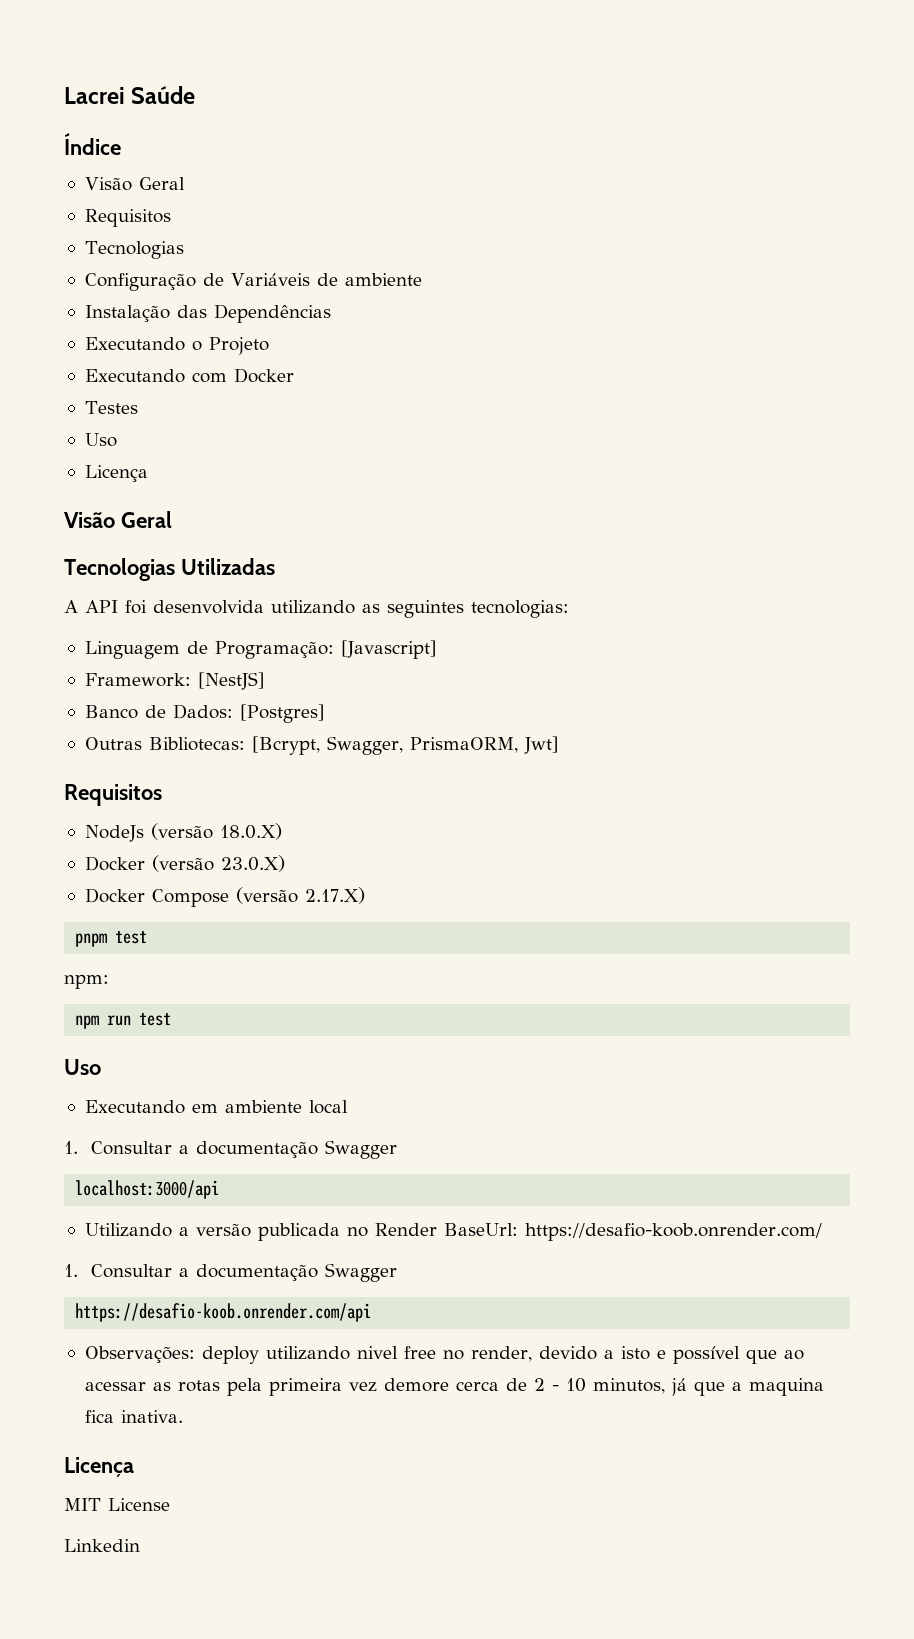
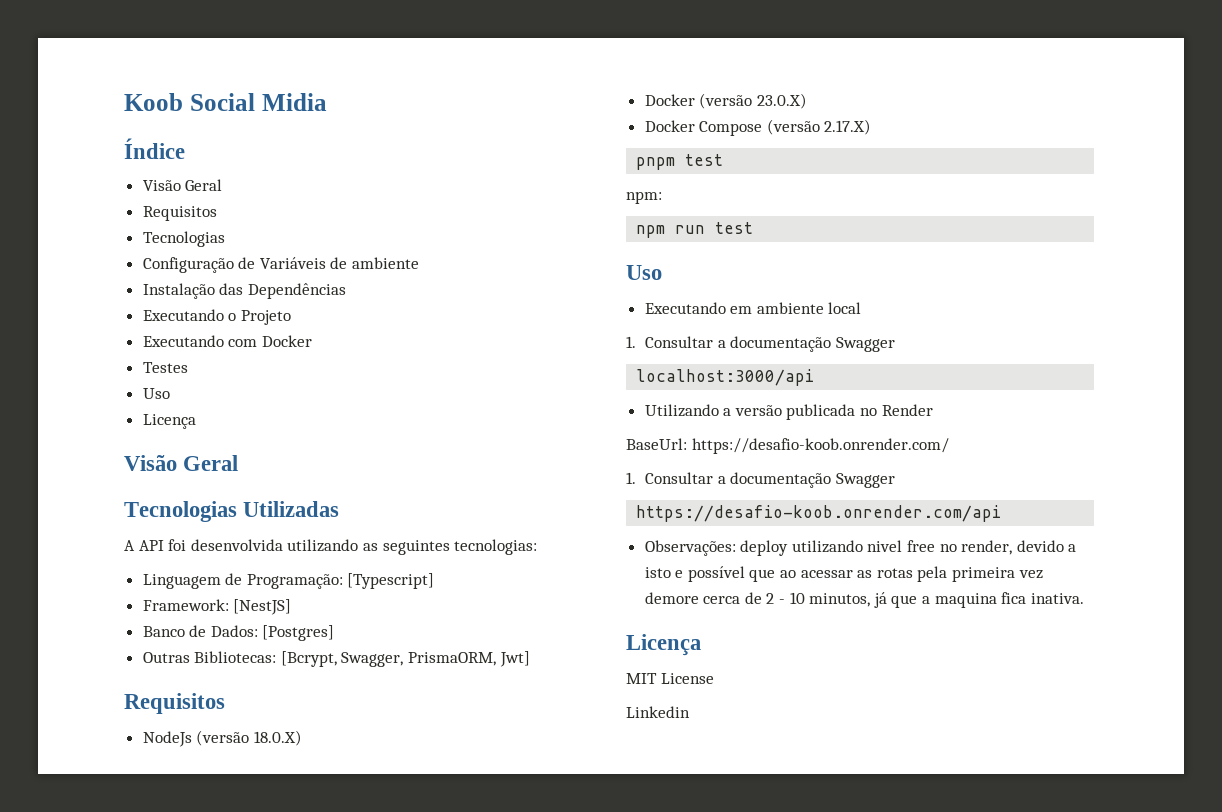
[64,86,196,104] Lacrei Saúde -> [124,93,327,111] Koob Social Midia
[340,640,437,659] [Javascript] -> [347,573,435,589] [Typescript]
(437, 1229) none -> (933, 410) //

